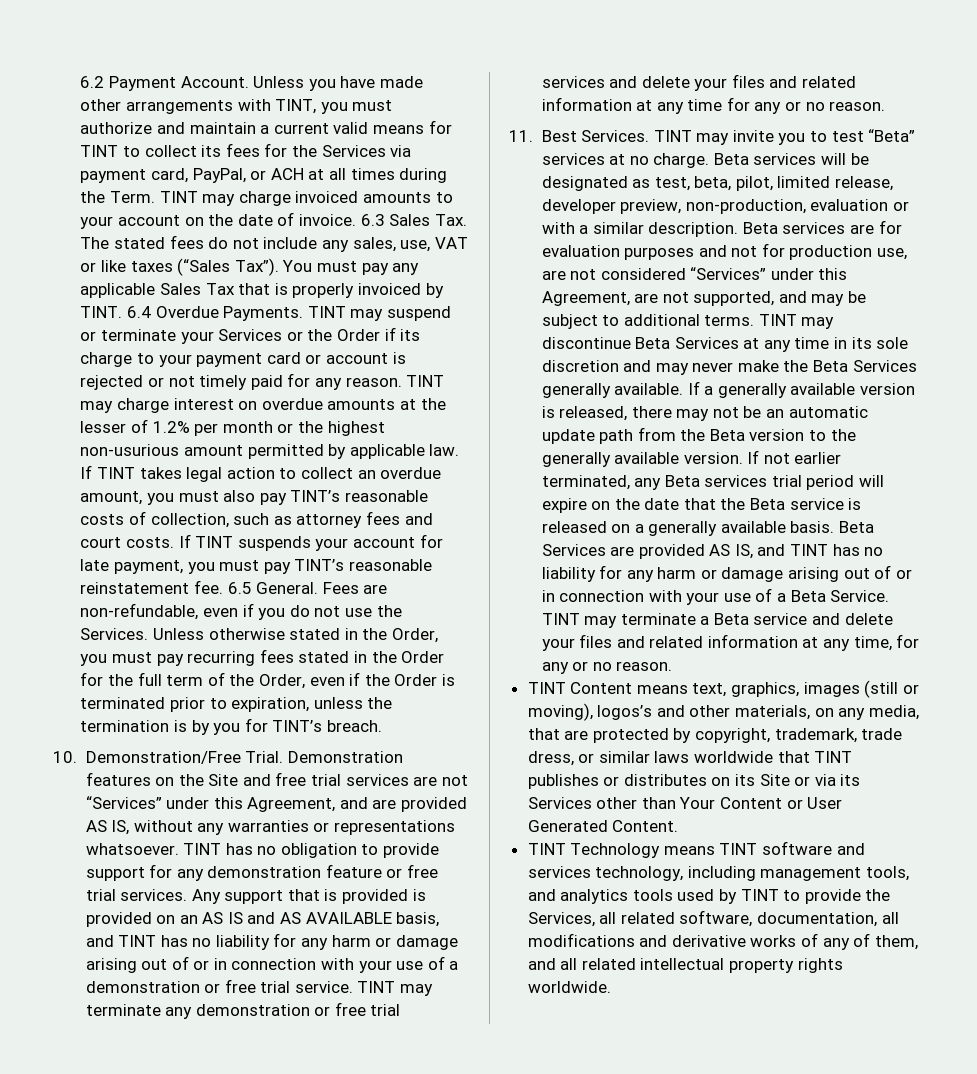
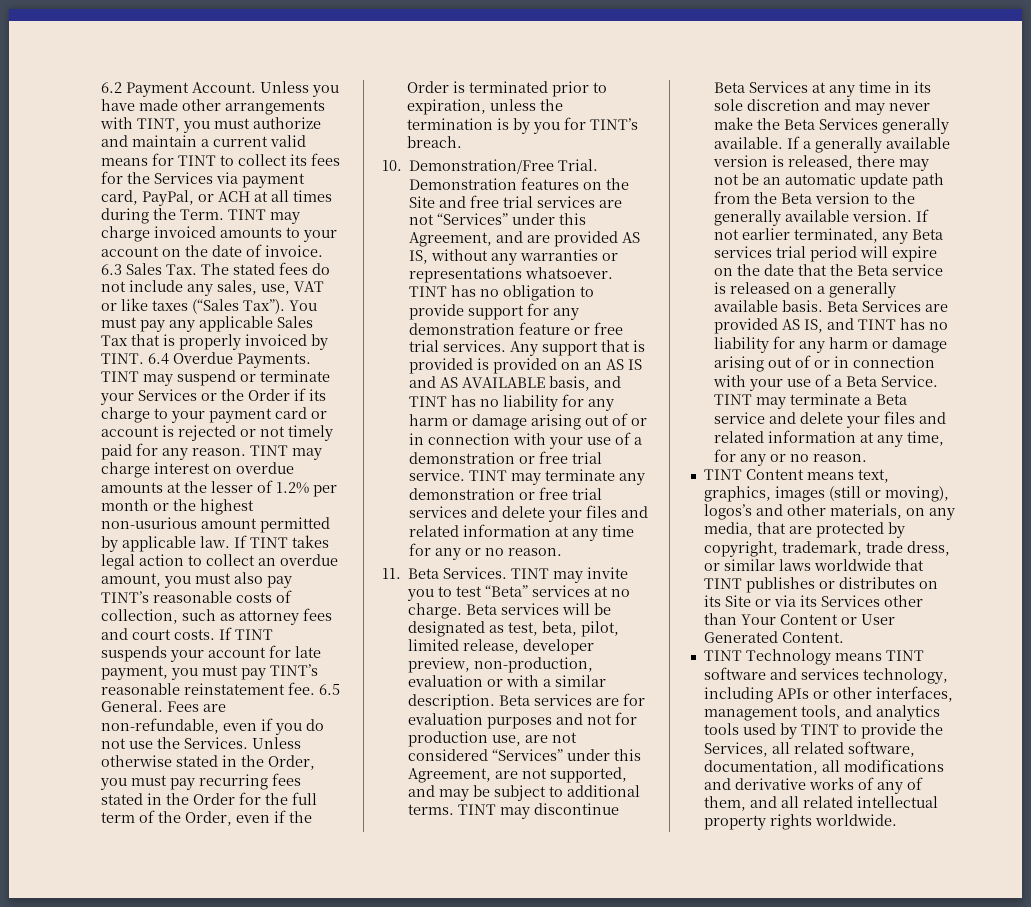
[541,130,577,142] Best -> [408,568,440,579] Beta
(756, 873) none -> [776,686,953,702] APIs or other interfaces,

